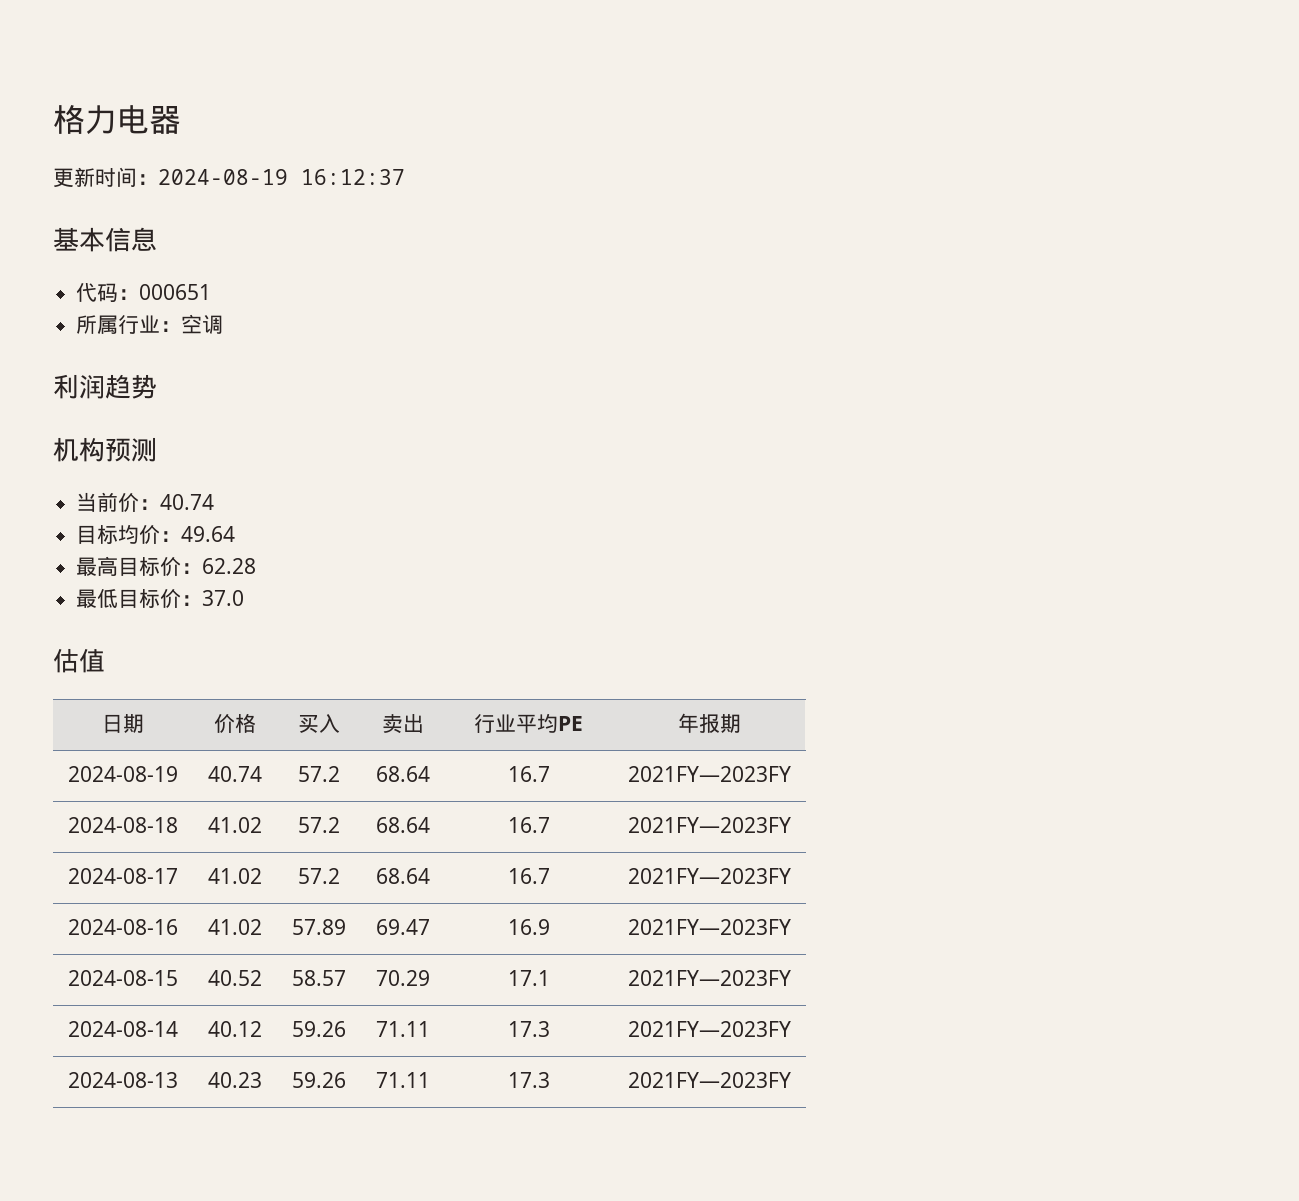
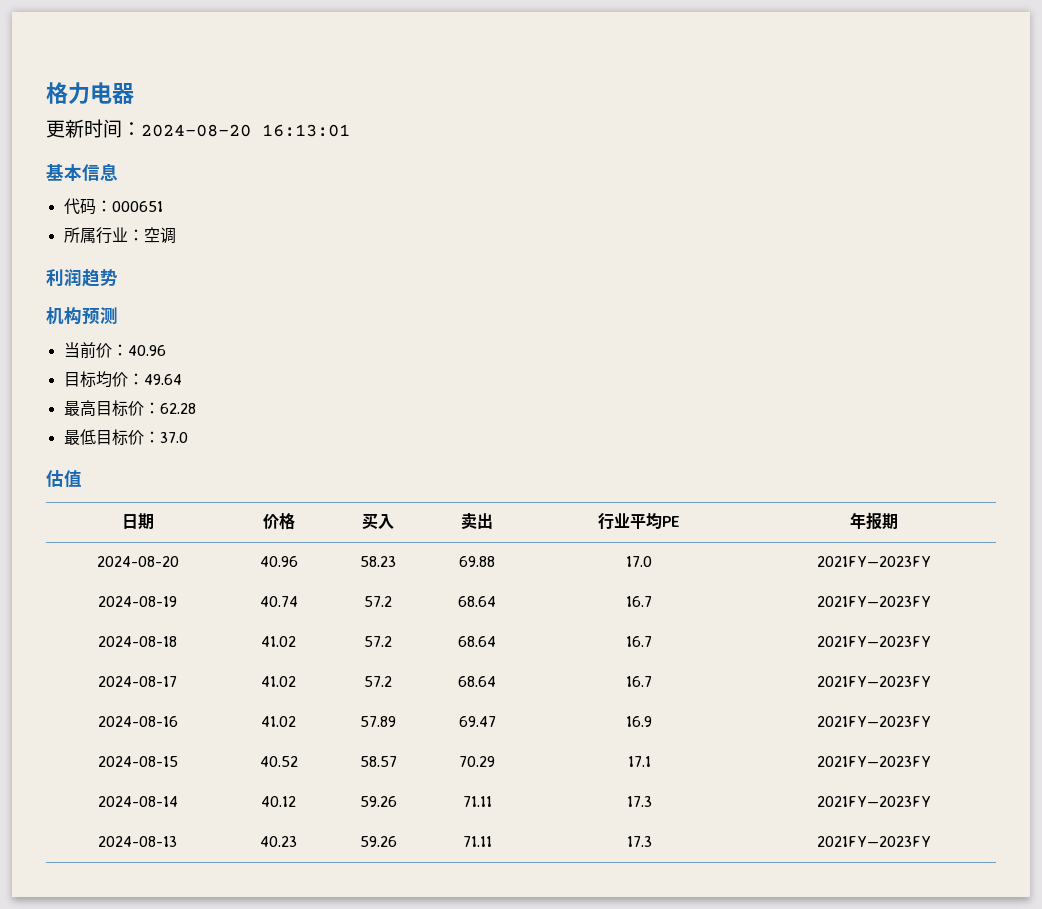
[158,169,405,185] 2024-08-19 16:12:37 -> [141,124,350,137] 2024-08-20 16:13:01
[160,494,215,510] 40.74 -> [127,345,166,356] 40.96
(741, 723) none -> [96,556,179,567] [259,556,298,567] [360,556,397,567] [459,556,496,567] [626,556,652,567] [816,556,931,567] // 2024-08-20 | 40.96 | 58.23 | 69.88 | 17.0 | 2021FY—2023FY

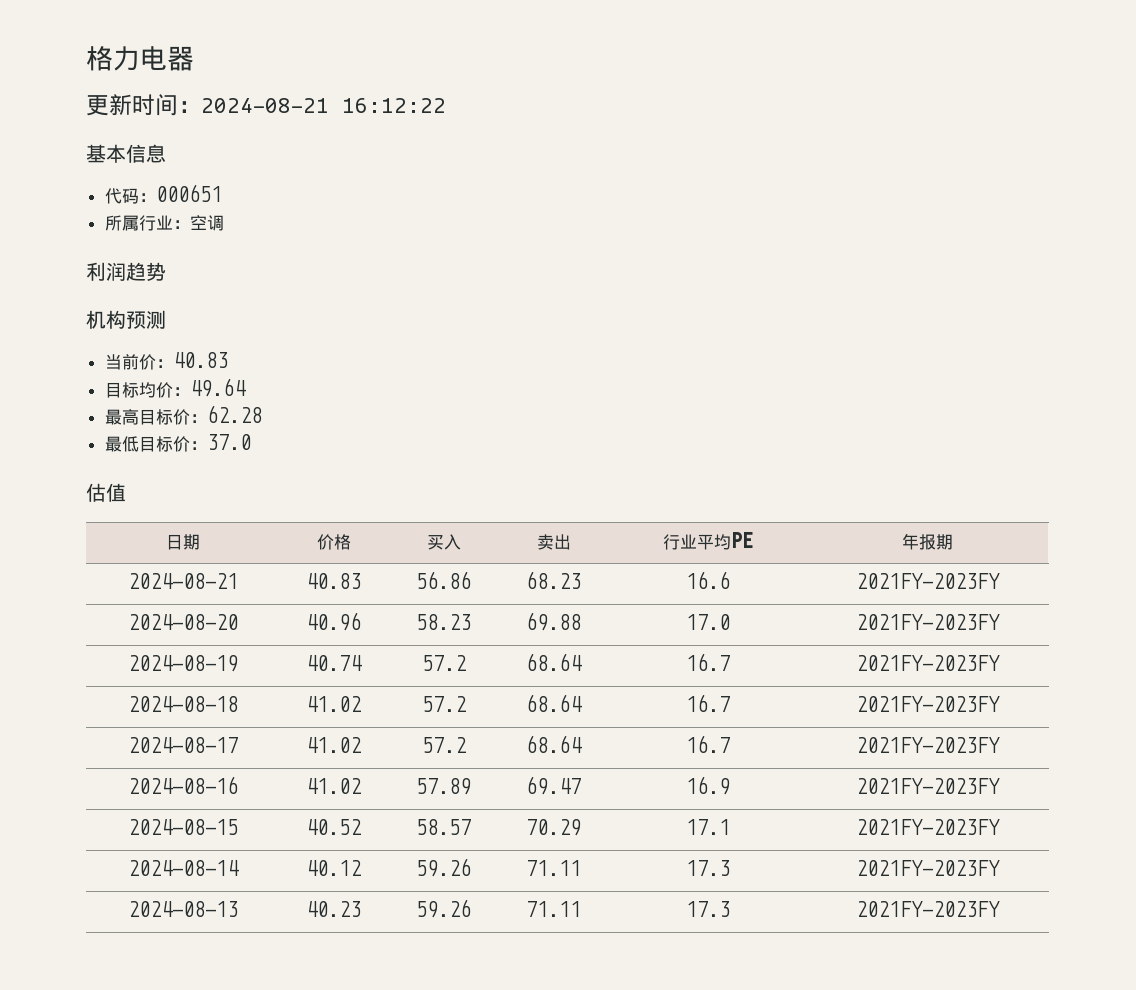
[141,124,350,137] 2024-08-20 16:13:01 -> [201,98,446,113] 2024-08-21 16:12:22
[127,345,166,356] 40.96 -> [172,352,228,368] 40.83
(898, 521) none -> [127,573,238,589] [306,573,361,589] [416,571,471,589] [526,571,581,589] [685,571,730,589] [856,573,1000,589] // 2024-08-21 | 40.83 | 56.86 | 68.23 | 16.6 | 2021FY—2023FY

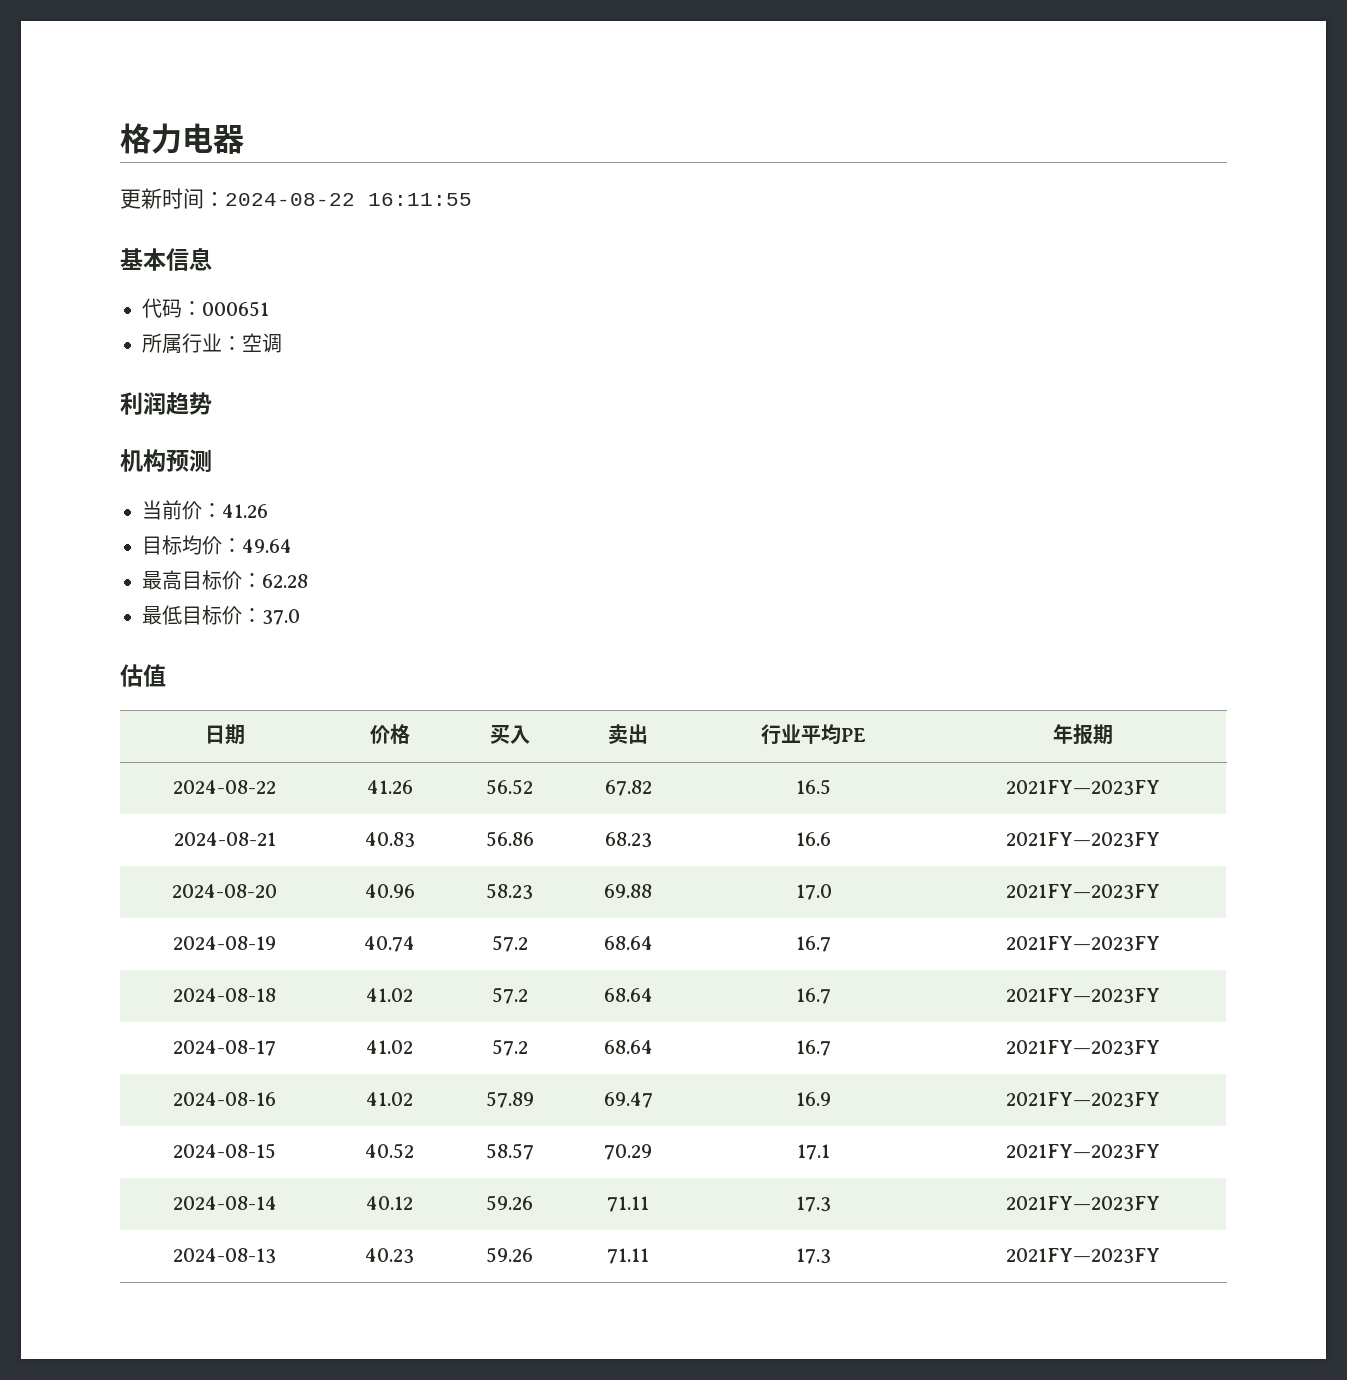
[201,98,446,113] 2024-08-21 16:12:22 -> [225,193,472,206] 2024-08-22 16:11:55
[172,352,228,368] 40.83 -> [222,504,268,518] 41.26
(953, 542) none -> [173,780,276,794] [366,780,413,794] [486,779,533,795] [604,780,652,796] [796,779,831,795] [1006,780,1160,796] // 2024-08-22 | 41.26 | 56.52 | 67.82 | 16.5 | 2021FY—2023FY

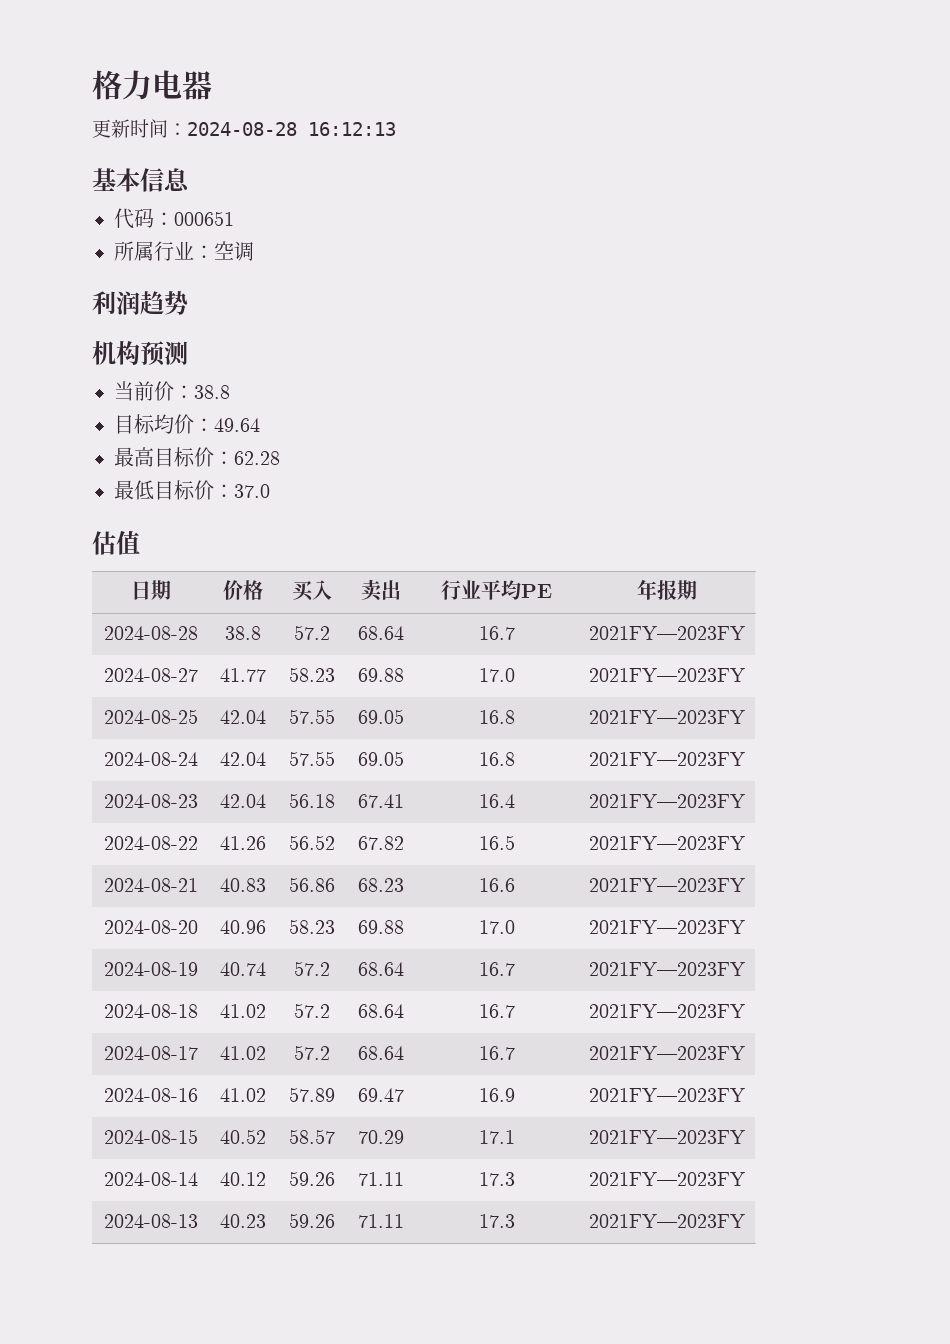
[225,193,472,206] 2024-08-22 16:11:55 -> [187,122,396,136] 2024-08-28 16:12:13
[222,504,268,518] 41.26 -> [194,385,230,399] 38.8
(1113, 734) none -> [103,626,198,640] [225,626,261,640] [294,625,330,640] [358,626,404,640] [478,626,515,640] [588,626,745,640] [103,668,198,682] [220,668,266,682] [289,667,335,682] [358,668,404,682] [478,668,515,682] [588,668,745,682] [103,709,198,724] [220,710,266,724] [289,709,335,724] [358,709,404,724] [478,710,515,724] [588,710,745,724] [103,752,198,766] [220,752,266,766] [289,751,335,766] [358,751,404,766] [478,752,515,766] [588,752,745,766] [103,794,198,808] [220,794,266,808] [289,793,335,808] [358,794,404,808] [478,794,515,808] [588,794,745,808] // 2024-08-28 | 38.8 | 57.2 | 68.64 | 16.7 | 2021FY—2023FY // 2024-08-27 | 41.77 | 58.23 | 69.88 | 17.0 | 2021FY—2023FY // 2024-08-25 | 42.04 | 57.55 | 69.05 | 16.8 | 2021FY—2023FY // 2024-08-24 | 42.04 | 57.55 | 69.05 | 16.8 | 2021FY—2023FY // 2024-08-23 | 42.04 | 56.18 | 67.41 | 16.4 | 2021FY—2023FY

